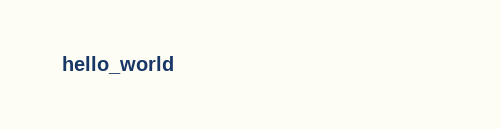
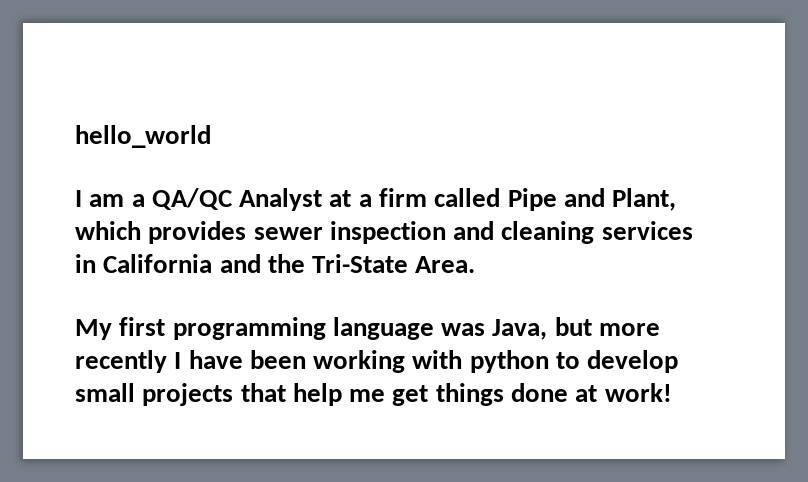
(174, 65) none -> [75,188,677,211] [75,221,693,244] [75,254,476,273] [75,317,661,340] [75,350,679,373] [75,383,672,406] // I am a QA/QC Analyst at a firm called Pipe and Plant, which provides sewer inspection and cleaning services in California and the Tri-State Area. // My first programming language was Java, but more recently I have been working with python to develop small projects that help me get things done at work!

